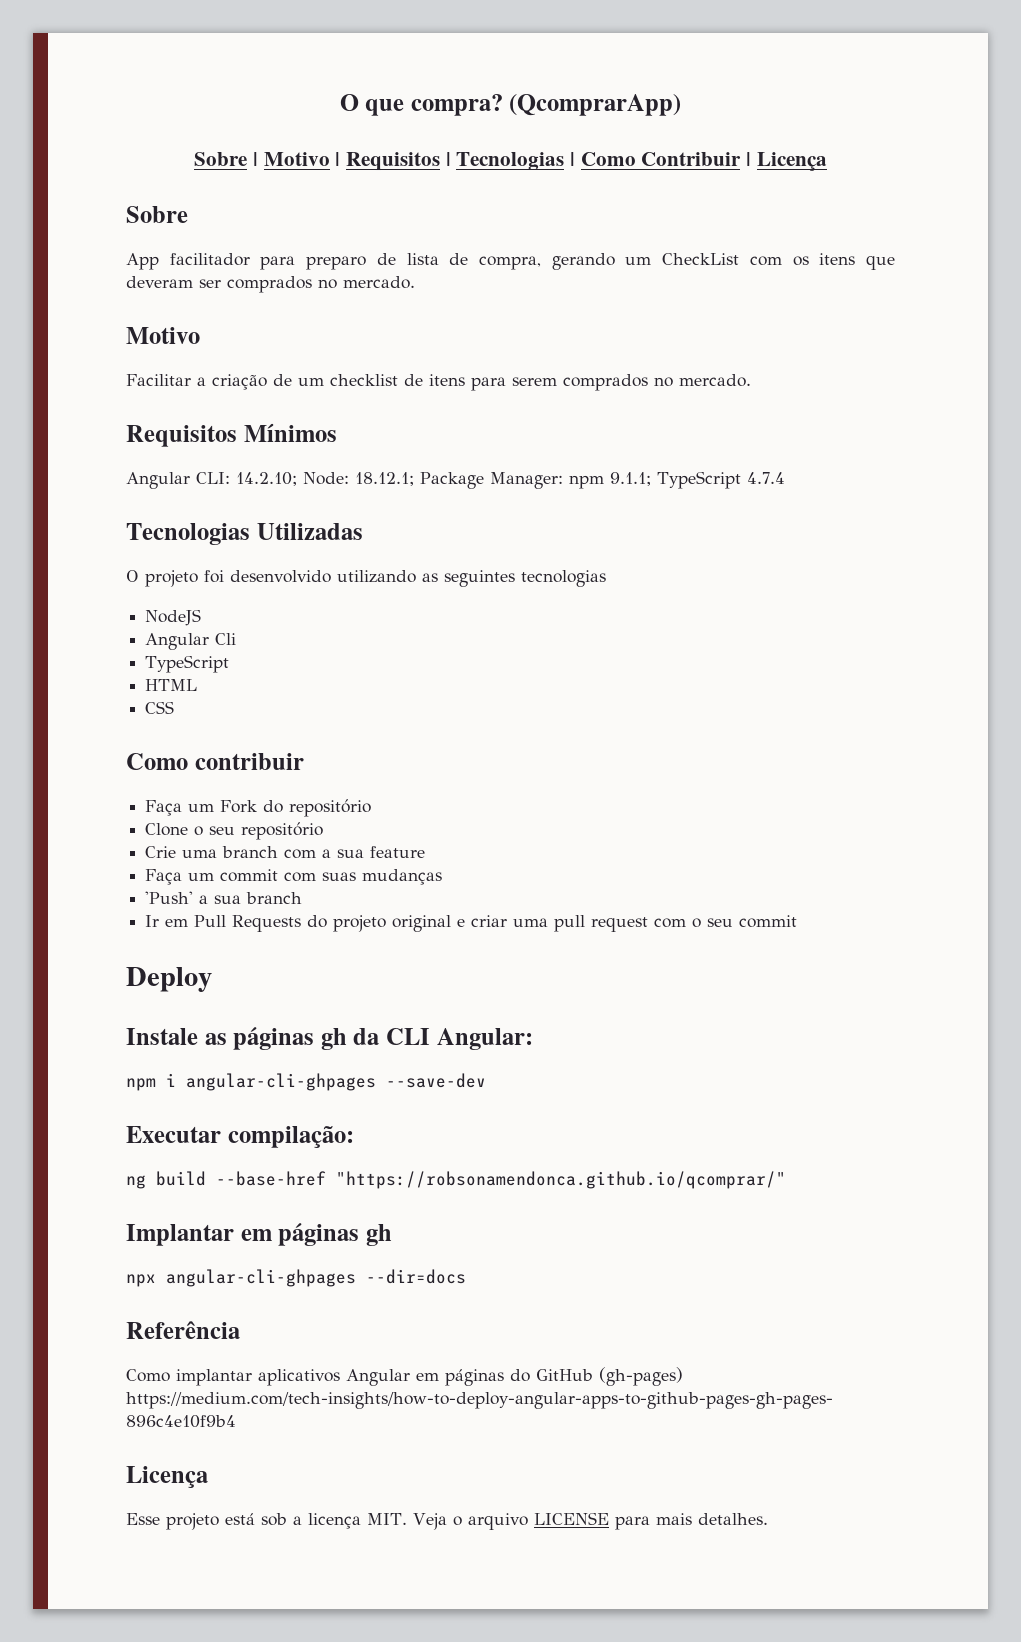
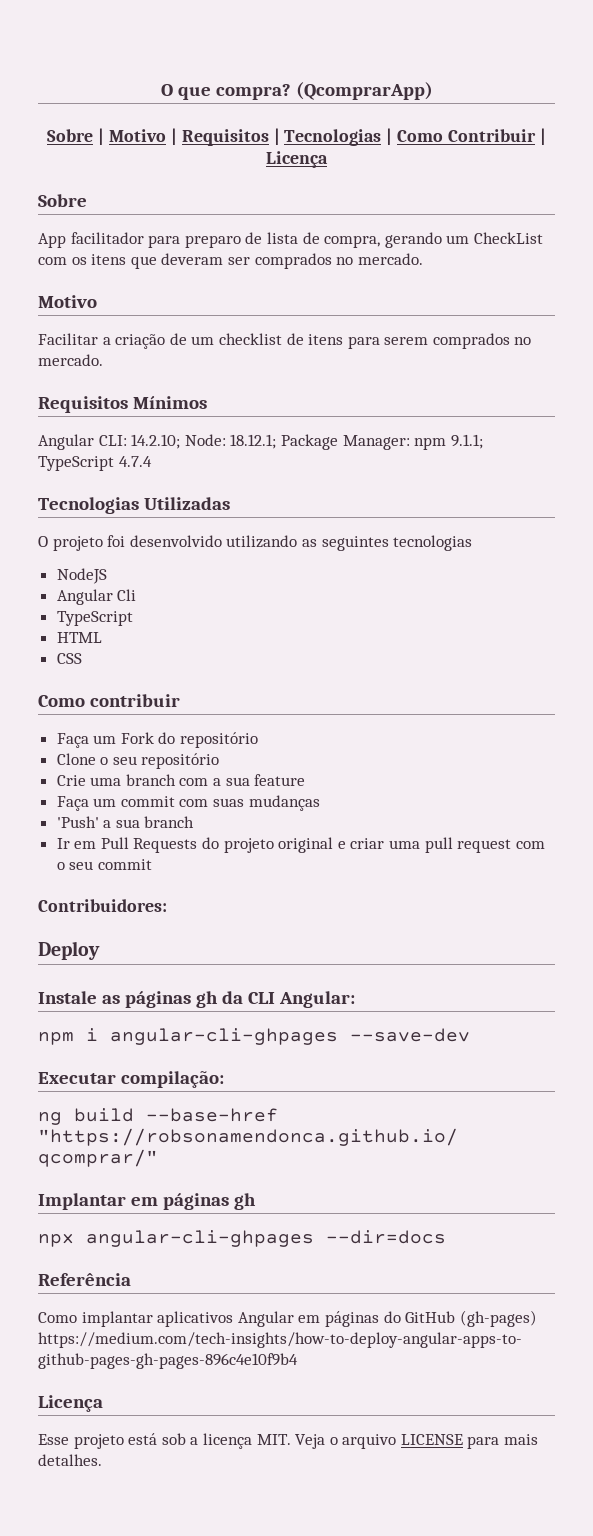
(798, 921) none -> [38,899,167,912] // Contribuidores:

